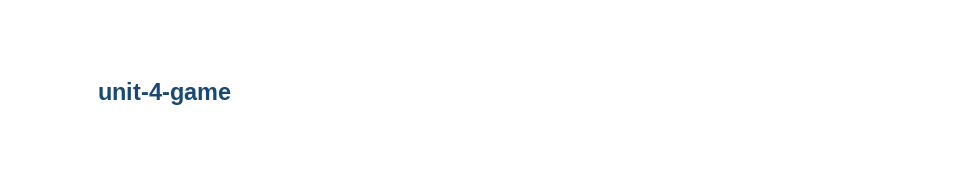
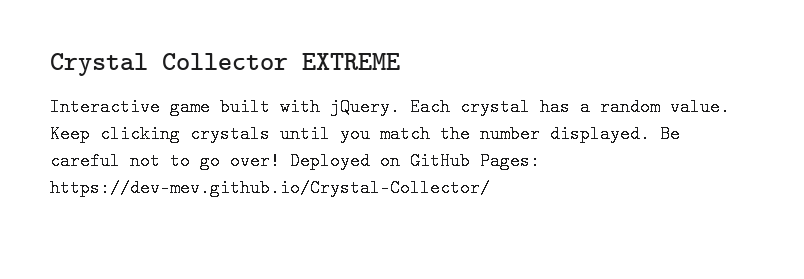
[98,82,231,105] unit-4-game -> [50,53,400,76] [50,98,730,116] [50,125,680,143] [50,152,540,170] [50,179,490,197] Crystal Collector EXTREME // Interactive game built with jQuery. Each crystal has a random value. Keep clicking crystals until you match the number displayed. Be careful not to go over! Deployed on GitHub Pages: https://dev-mev.github.io/Crystal-Collector/

